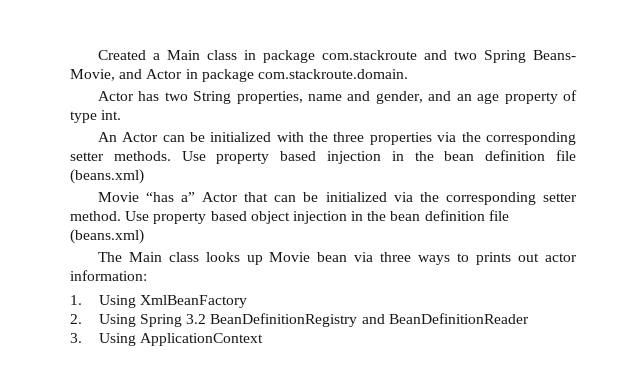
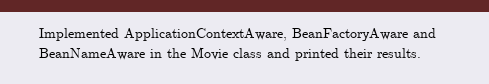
[97,50,576,63] [70,69,408,82] [97,90,577,104] [70,110,122,123] [97,132,576,145] [70,150,576,164] [70,169,144,184] [97,192,577,205] [70,210,509,224] [70,229,144,244] [97,252,577,265] [70,270,147,281] [70,295,247,308] [70,313,529,327] [70,333,263,346] Created a Main class in package com.stackroute and two Spring Beans- Movie, and Actor in package com.stackroute.domain. // Actor has two String properties, name and gender, and an age property of type int. // An Actor can be initialized with the three properties via the corresponding setter methods. Use property based injection in the bean definition file (beans.xml) // Movie “has a” Actor that can be initialized via the corresponding setter method. Use property based object injection in the bean definition file (beans.xml) // The Main class looks up Movie bean via three ways to prints out actor information: // 1. Using XmlBeanFactory // 2. Using Spring 3.2 BeanDefinitionRegistry and BeanDefinitionReader // 3. Using ApplicationContext -> [39,28,436,41] [39,47,421,61] Implemented ApplicationContextAware, BeanFactoryAware and BeanNameAware in the Movie class and printed their results.

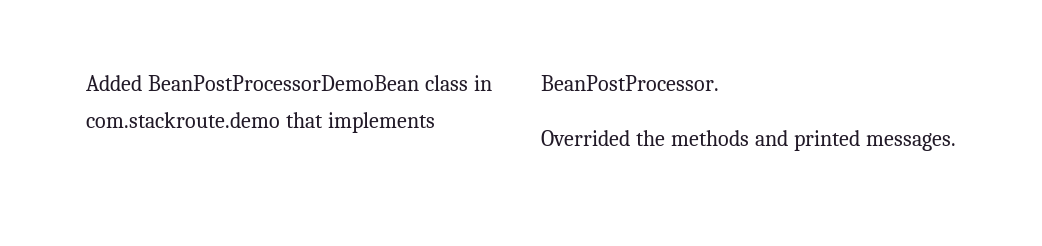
[39,28,436,41] [39,47,421,61] Implemented ApplicationContextAware, BeanFactoryAware and BeanNameAware in the Movie class and printed their results. -> [86,75,492,91] [86,112,435,133] [541,75,719,91] [541,130,956,151] Added BeanPostProcessorDemoBean class in com.stackroute.demo that implements BeanPostProcessor. // Overrided the methods and printed messages.

